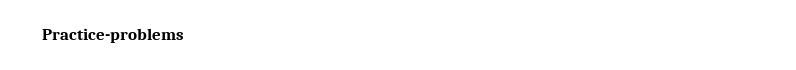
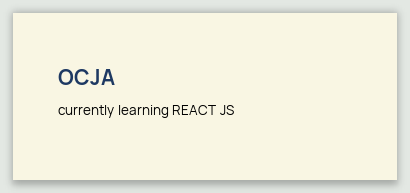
[42,28,184,43] Practice-problems -> [58,69,115,85] [58,105,234,118] OCJA // currently learning REACT JS

